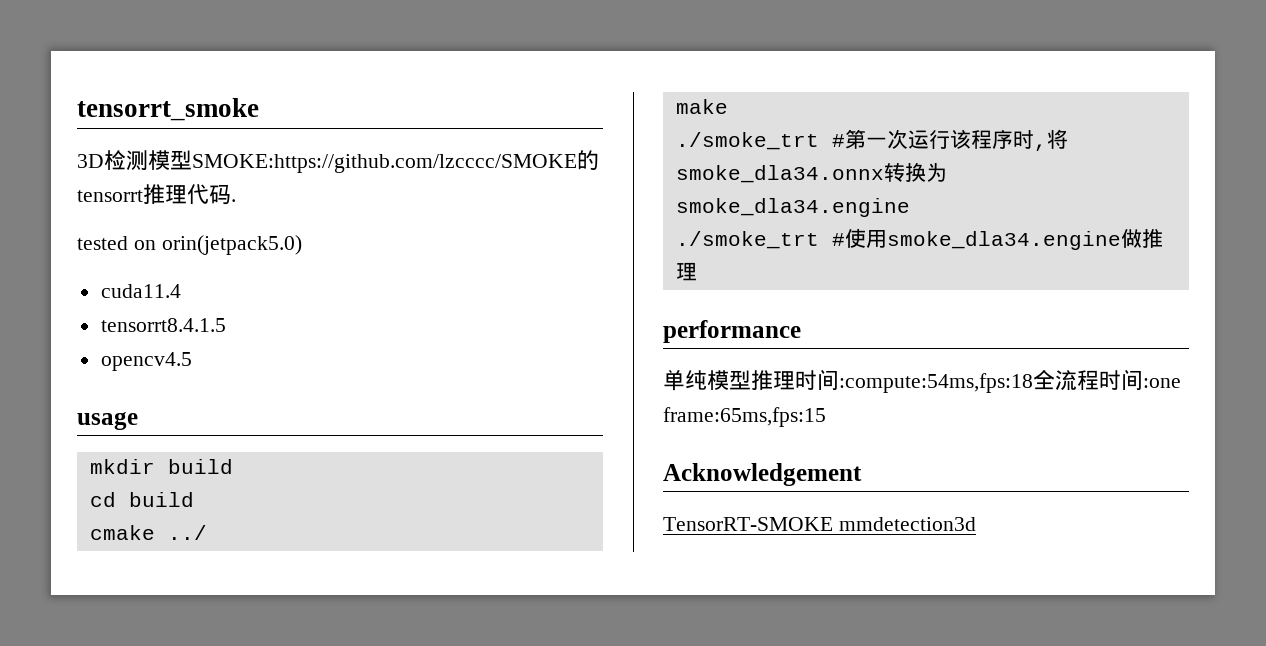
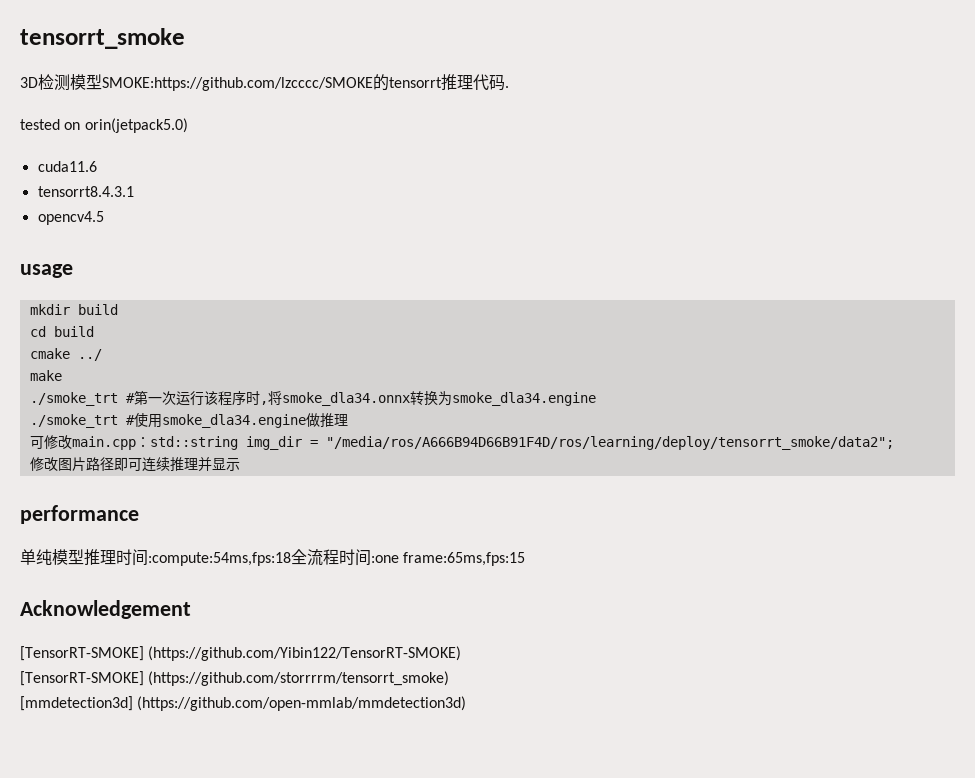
[100,284,181,298] [100,318,226,332] cuda11.4 // tensorrt8.4.1.5 -> [37,161,97,172] [37,186,134,197] cuda11.6 // tensorrt8.4.3.1
(697, 271) none -> [29,435,894,450] [29,456,240,472] // 可修改main.cpp：std::string img_dir = "/media/ros/A666B94D66B91F4D/ros/learning/deploy/tensorrt_smoke/data2"; // 修改图片路径即可连续推理并显示
[663,517,976,531] TensorRT-SMOKE mmdetection3d -> [20,646,462,661] [20,671,450,686] [20,696,467,711] [TensorRT-SMOKE] (https://github.com/Yibin122/TensorRT-SMOKE) // [TensorRT-SMOKE] (https://github.com/storrrrm/tensorrt_smoke) // [mmdetection3d] (https://github.com/open-mmlab/mmdetection3d)

